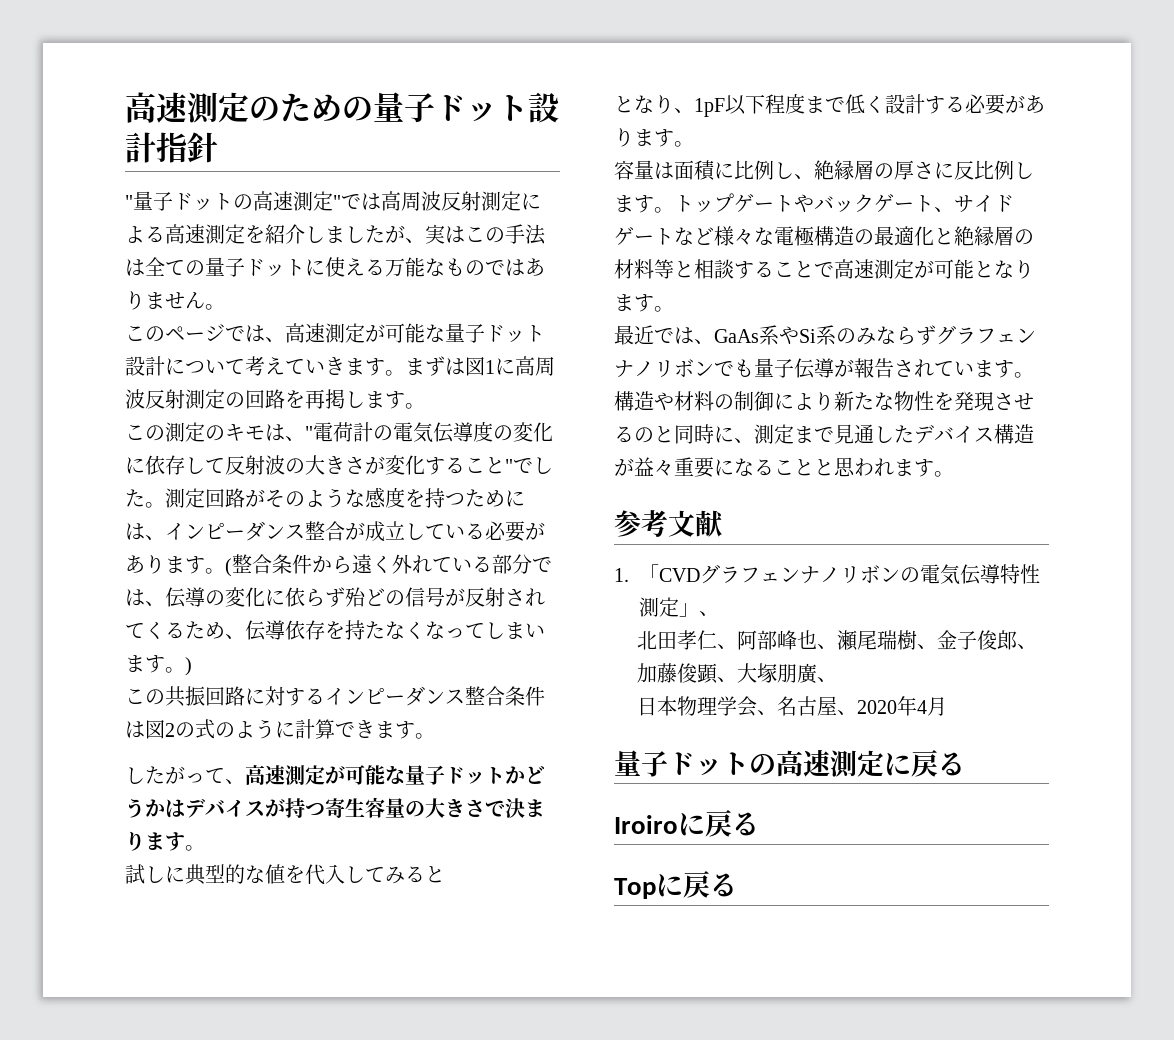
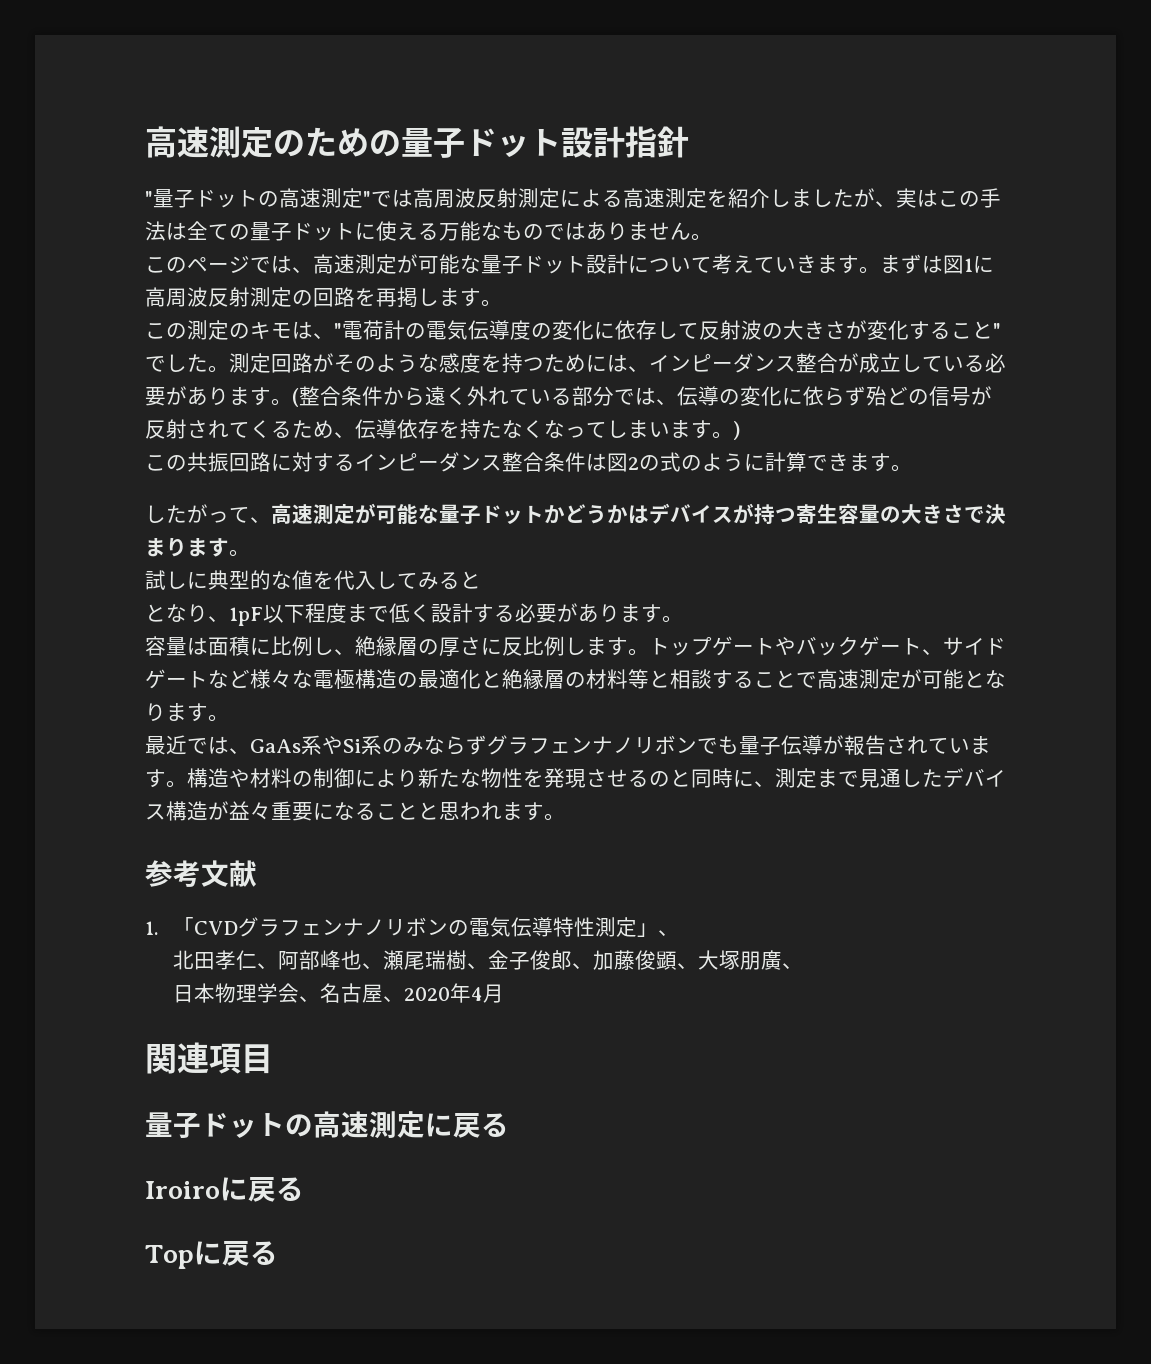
(947, 706) none -> [145,1042,273,1074] // 関連項目

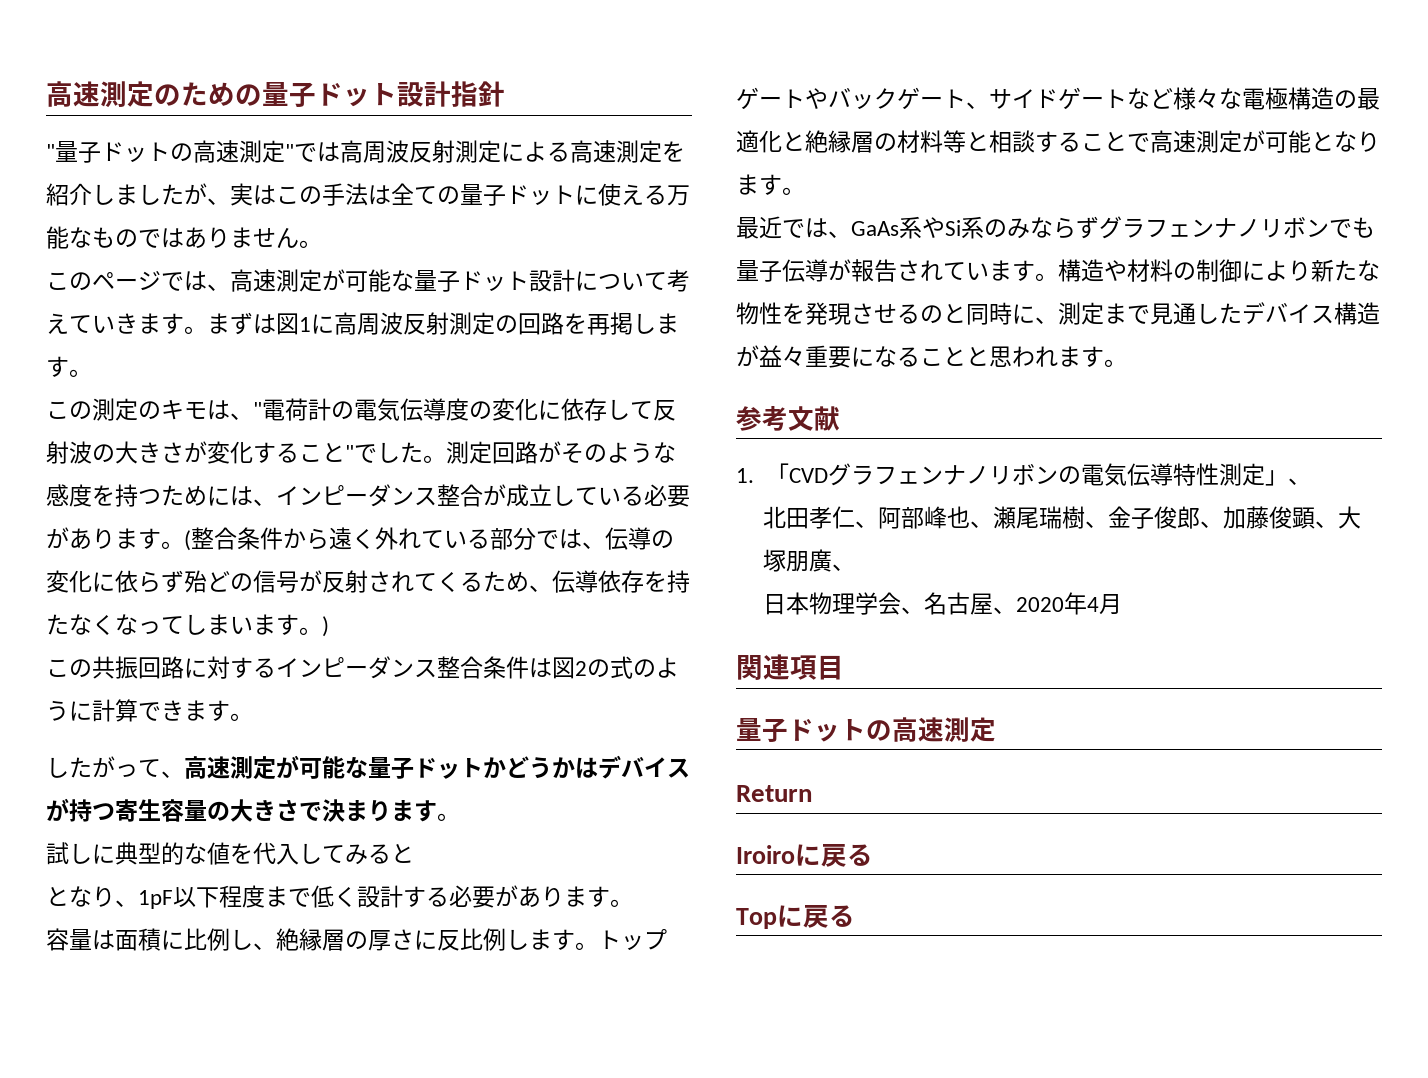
[425,1113,509,1138] に戻る -> [736,785,812,802] // Return

